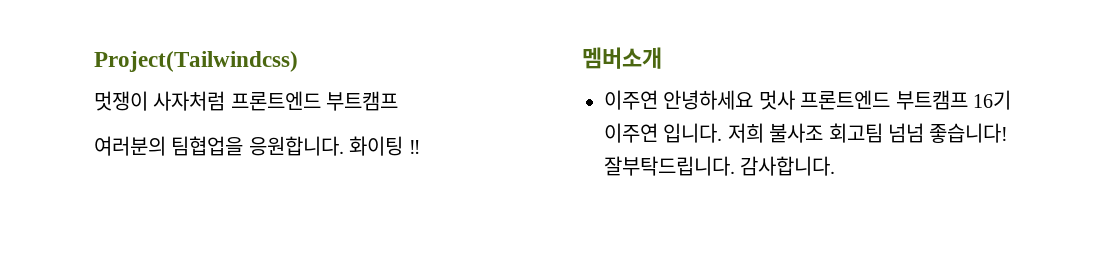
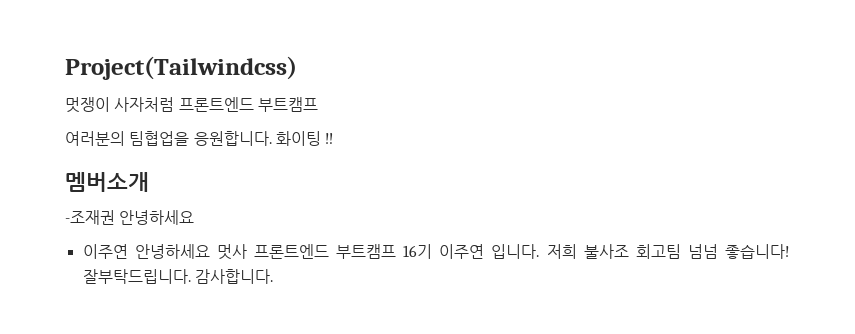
(662, 58) none -> [65,210,195,225] // -조재권 안녕하세요

